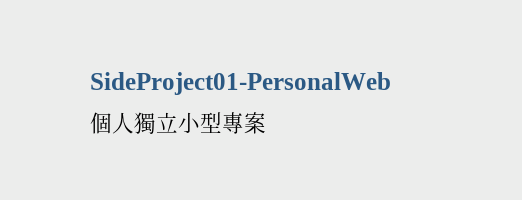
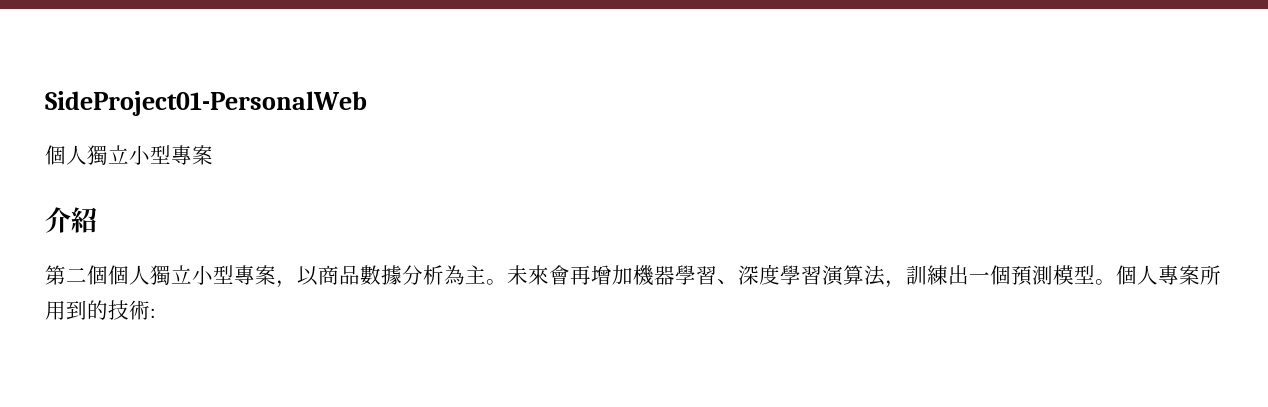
(266, 123) none -> [45,207,97,233] [45,264,1221,288] [45,300,156,320] // 介紹 // 第二個個人獨立小型專案，以商品數據分析為主。未來會再增加機器學習、深度學習演算法，訓練出一個預測模型。個人專案所用到的技術:

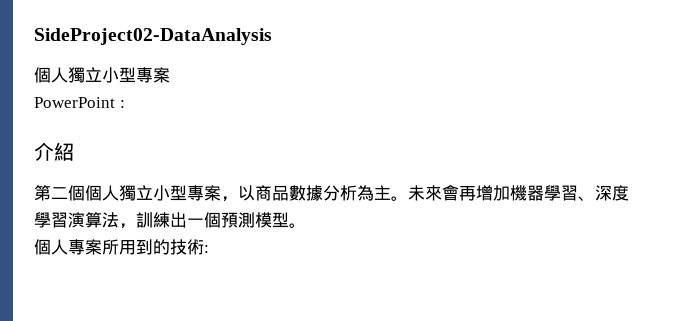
[45,91,367,116] [45,145,213,165] SideProject01-PersonalWeb // 個人獨立小型專案 -> [34,28,272,45] [34,67,170,83] [34,97,125,108] SideProject02-DataAnalysis // 個人獨立小型專案 // PowerPoint :
(1116, 282) none -> (306, 225) //

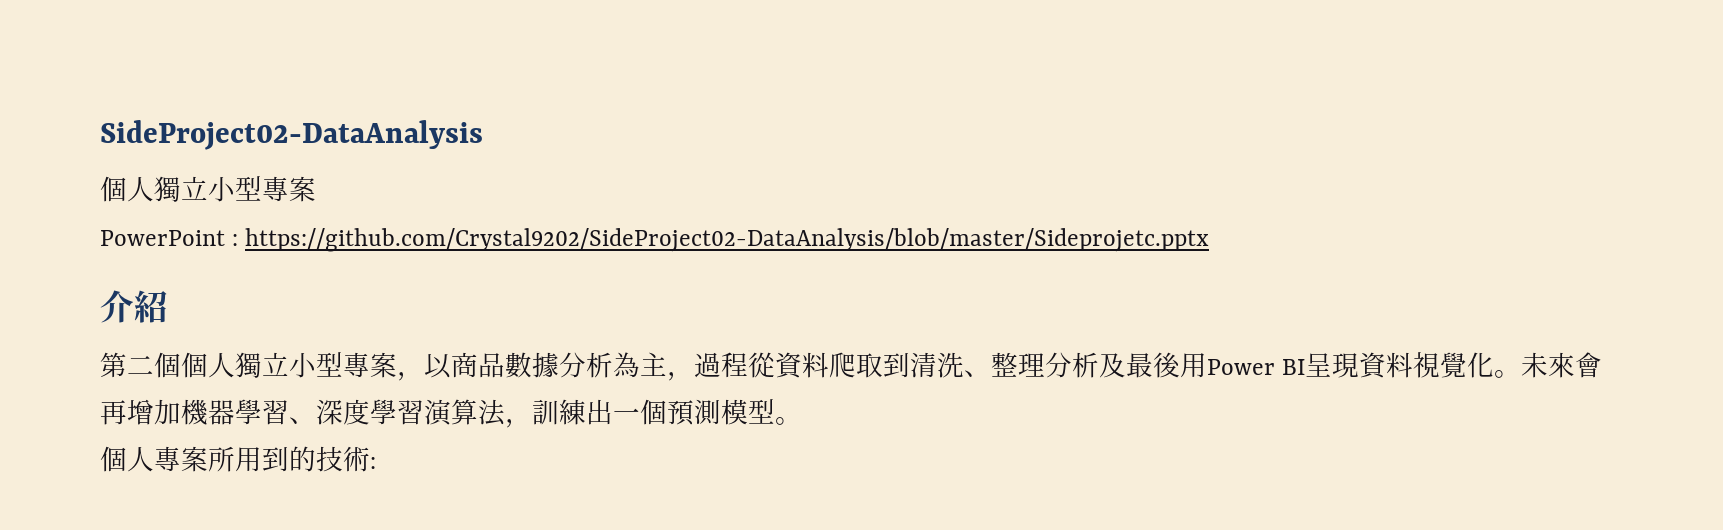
(125, 104) none -> [245,228,1210,252] https://github.com/Crystal9202/SideProject02-DataAnalysis/blob/master/Sideprojetc.pptx
(391, 192) none -> [667,352,1495,381] ，過程從資料爬取到清洗、整理分析及最後用Power BI呈現資料視覺化

